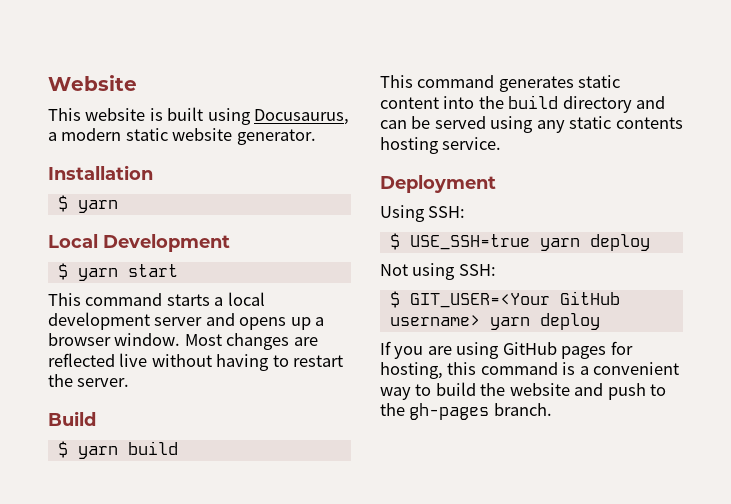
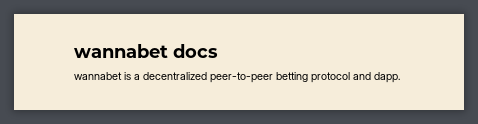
[48,75,137,91] [48,107,350,125] [48,128,316,145] [48,165,153,180] [57,195,118,213] [48,234,230,252] [57,263,178,281] [48,292,265,306] [48,312,325,330] [48,333,318,350] [48,353,344,371] [48,374,130,387] [48,411,96,426] [57,441,178,459] [380,75,621,92] [380,95,666,113] [380,116,683,133] [380,137,502,154] [380,175,496,193] [380,205,466,222] [389,233,650,251] [380,263,496,280] [389,291,620,308] [389,313,600,330] [380,341,633,359] [380,362,680,379] [380,382,667,400] [380,403,552,420] Website // This website is built using Docusaurus, a modern static website generator. // Installation // $ yarn // Local Development // $ yarn start // This command starts a local development server and opens up a browser window. Most changes are reflected live without having to restart the server. // Build // $ yarn build // This command generates static content into the build directory and can be served using any static contents hosting service. // Deployment // Using SSH: // $ USE_SSH=true yarn deploy // Not using SSH: // $ GIT_USER=<Your GitHub username> yarn deploy // If you are using GitHub pages for hosting, this command is a convenient way to build the website and push to the gh-pages branch. -> [74,44,218,58] [74,72,400,83] wannabet docs // wannabet is a decentralized peer-to-peer betting protocol and dapp.

